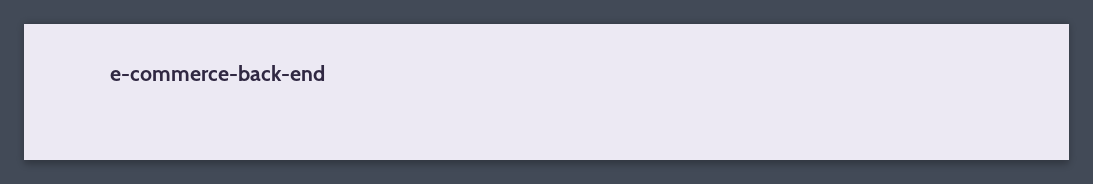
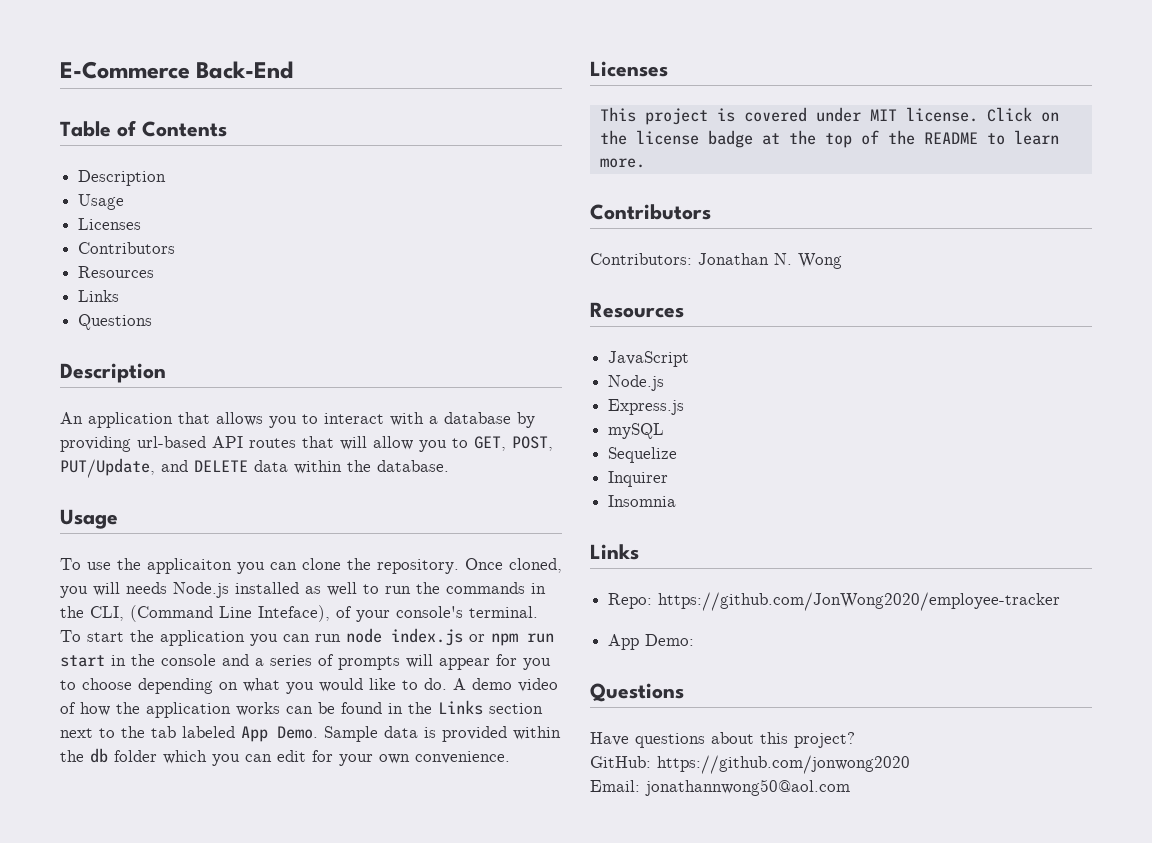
[110,65,325,81] e-commerce-back-end -> [60,61,294,79] [60,120,227,137] [78,170,167,186] [78,194,125,210] [78,218,142,230] [78,242,176,254] [78,266,155,278] [78,290,120,302] [78,314,153,330] [60,363,166,383] [60,412,535,428] [60,436,553,452] [60,458,449,478] [60,509,118,529] [60,558,562,574] [60,582,546,598] [60,605,538,622] [60,628,554,646] [60,654,551,670] [60,678,558,694] [60,700,543,718] [60,726,561,742] [60,748,510,766] [590,61,668,77] [599,107,1059,125] [599,130,1059,148] [599,158,645,168] [590,204,711,220] [590,253,842,269] [590,302,684,318] [608,351,690,367] [608,375,665,391] [608,399,685,415] [608,423,665,439] [608,447,678,463] [608,471,669,487] [608,495,677,507] [590,544,639,560] [608,592,1061,611] [608,634,695,650] [590,683,684,702] [590,732,855,748] [590,755,910,774] [590,779,850,796] E-Commerce Back-End // Table of Contents // Description // Usage // Licenses // Contributors // Resources // Links // Questions // Description // An application that allows you to interact with a database by providing url-based API routes that will allow you to GET, POST, PUT/Update, and DELETE data within the database. // Usage // To use the applicaiton you can clone the repository. Once cloned, you will needs Node.js installed as well to run the commands in the CLI, (Command Line Inteface), of your console's terminal. To start the application you can run node index.js or npm run start in the console and a series of prompts will appear for you to choose depending on what you would like to do. A demo video of how the application works can be found in the Links section next to the tab labeled App Demo. Sample data is provided within the db folder which you can edit for your own convenience. // Licenses // This project is covered under MIT license. Click on the license badge at the top of the README to learn more. // Contributors // Contributors: Jonathan N. Wong // Resources // JavaScript // Node.js // Express.js // mySQL // Sequelize // Inquirer // Insomnia // Links // Repo: https://github.com/JonWong2020/employee-tracker // App Demo: // Questions // Have questions about this project? // GitHub: https://github.com/jonwong2020 // Email: jonathannwong50@aol.com

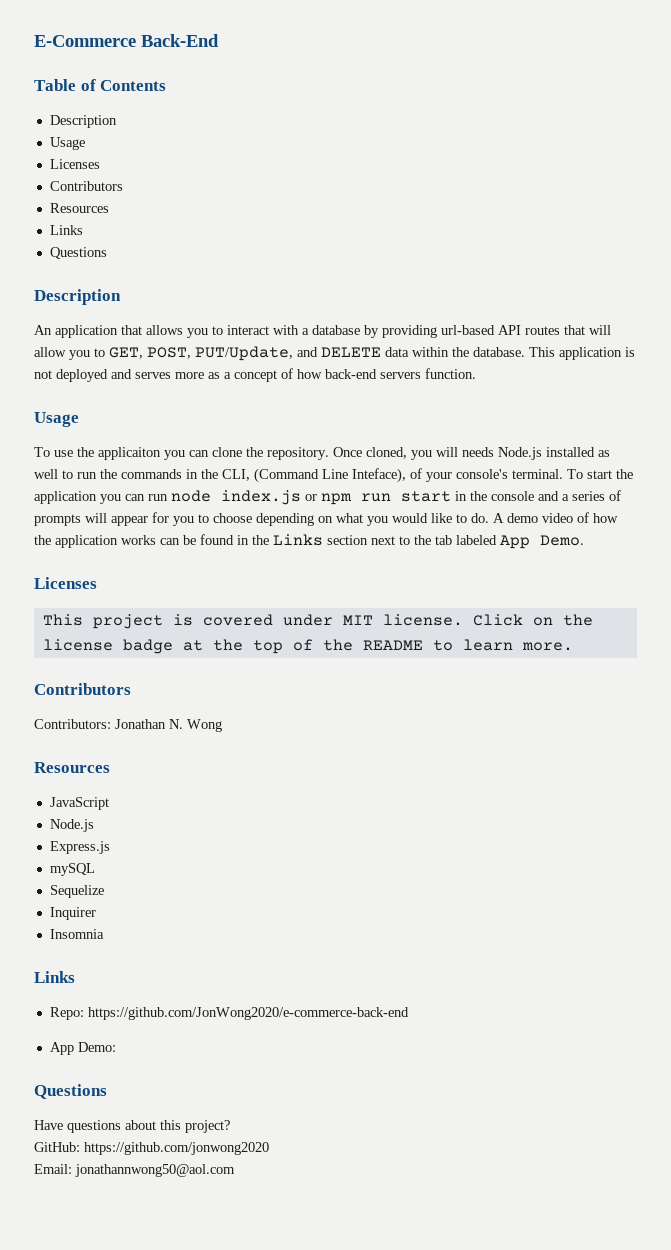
(449, 466) none -> [529,347,635,360] [34,368,476,382] This application is not deployed and serves more as a concept of how back-end servers function.
[324,726,561,742] [60,748,510,766] Sample data is provided within the db folder which you can edit for your own convenience. -> (584, 540) none
[658,592,1061,611] https://github.com/JonWong2020/employee-tracker -> [87,1007,409,1020] https://github.com/JonWong2020/e-commerce-back-end

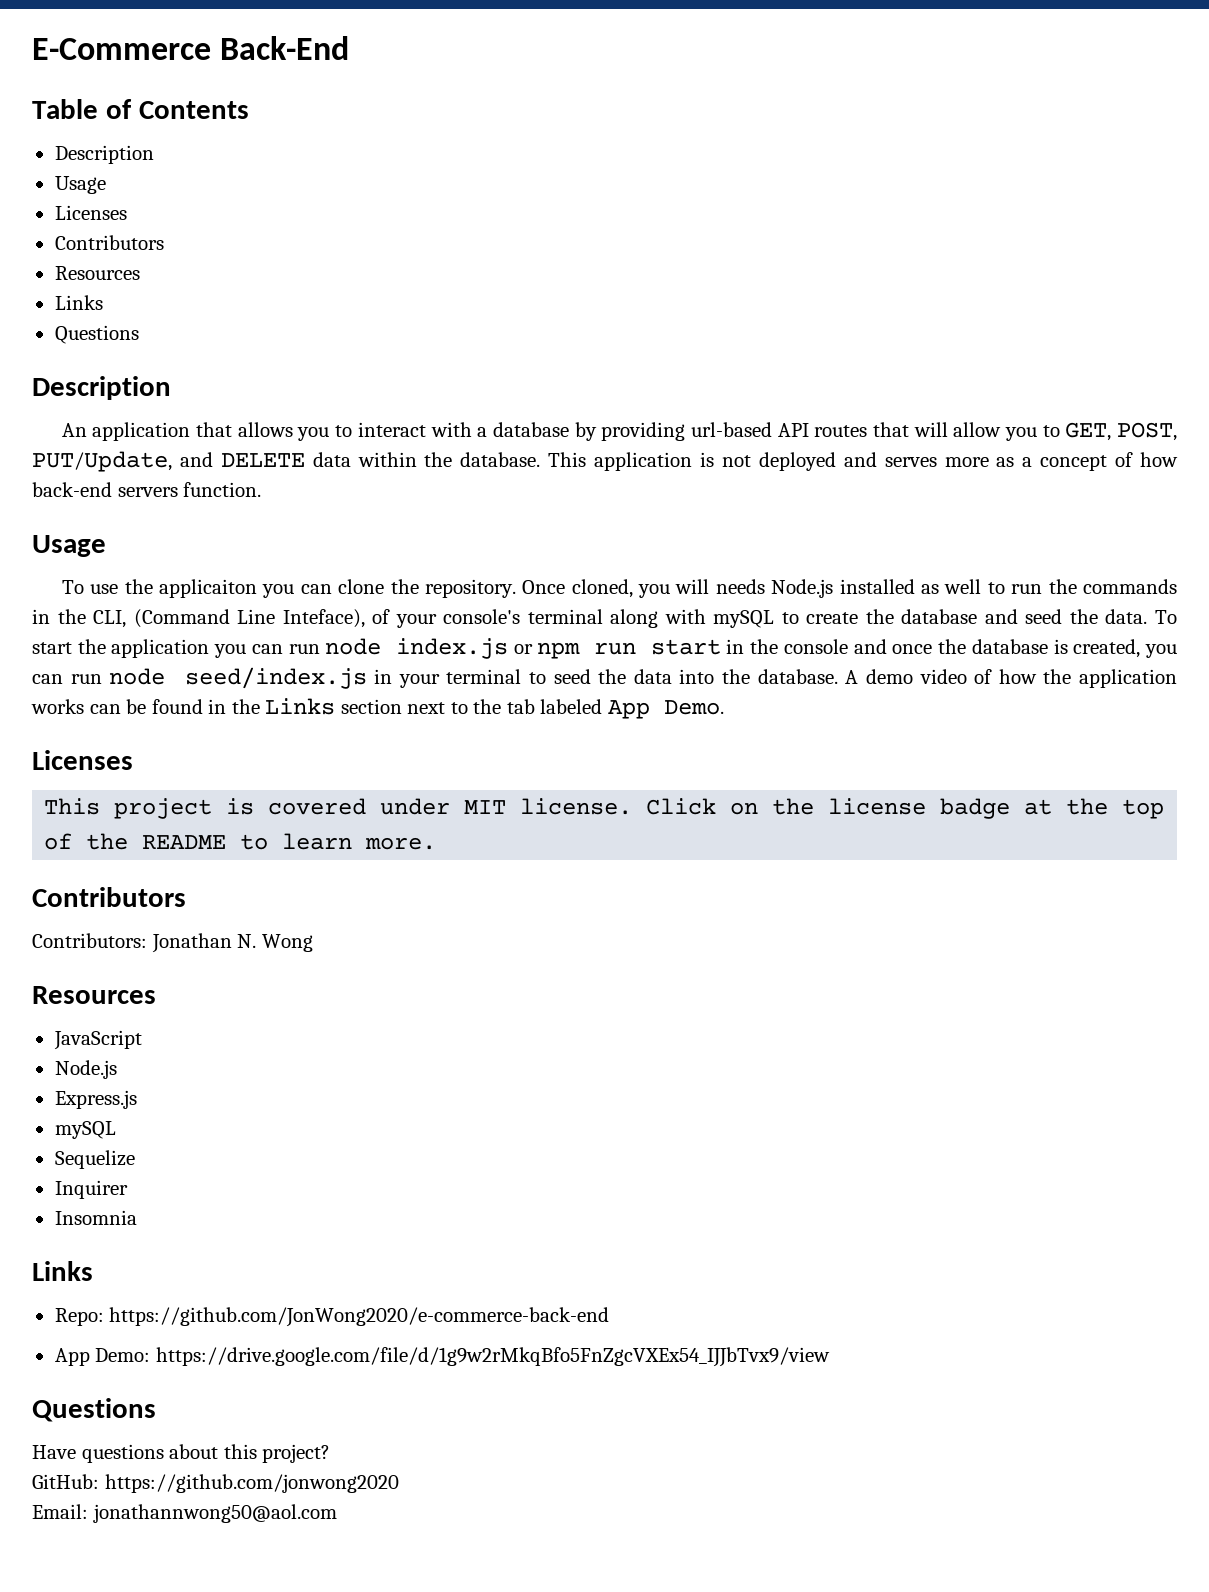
[512,469,563,479] terminal. -> [527,609,1148,628] terminal along with mySQL to create the database and seed the data.
[562,490,621,501] [34,512,489,526] a series of prompts will appear for you to choose depending on what you would like to do. -> [892,639,1177,658] [32,667,838,689] once the database is created, you can run node seed/index.js in your terminal to seed the data into the database.
(116, 1047) none -> [155,1347,830,1367] https://drive.google.com/file/d/1g9w2rMkqBfo5FnZgcVXEx54_IJJbTvx9/view

